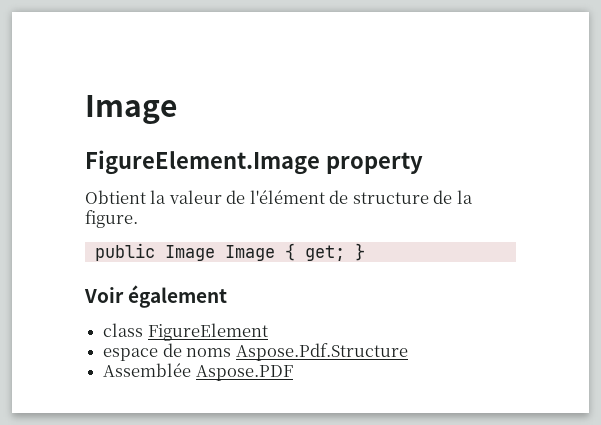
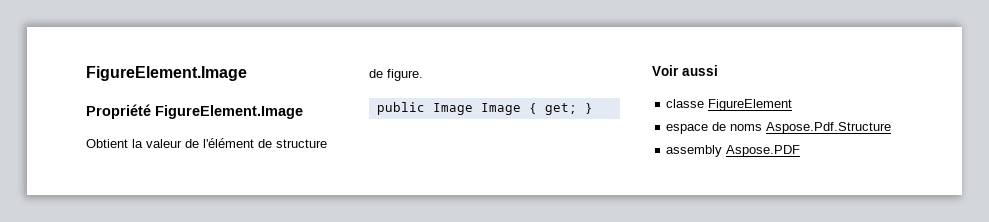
[85,95,177,124] [85,150,423,175] Image // FigureElement.Image property -> [86,66,247,81] [86,104,303,119] FigureElement.Image // Propriété FigureElement.Image
[456,190,473,204] la -> (383, 73) none
[128,285,228,308] [103,323,144,337] également // class -> [682,65,718,76] [666,99,705,108] aussi // classe
[103,363,192,377] Assemblée -> [666,145,723,157] assembly

